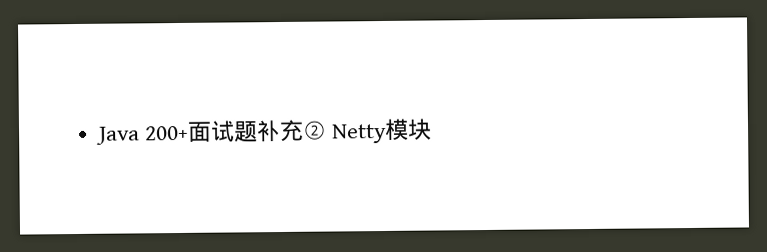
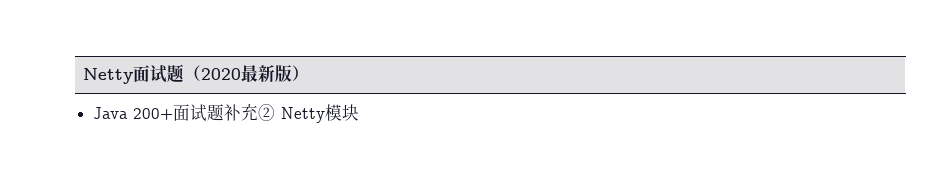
(94, 135) none -> [82,64,309,84] Netty面试题（2020最新版） //

